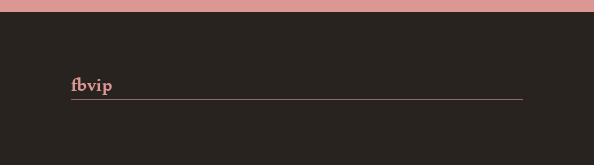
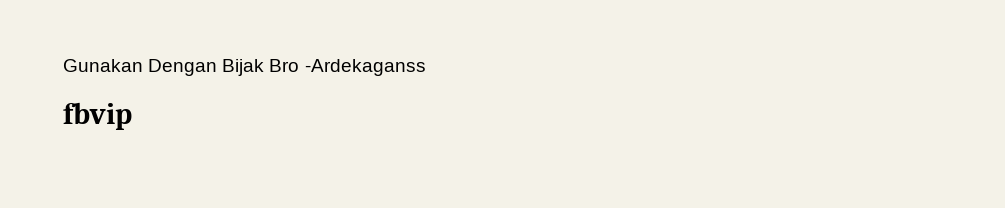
(71, 86) none -> [63,59,426,76] Gunakan Dengan Bijak Bro -Ardekaganss //

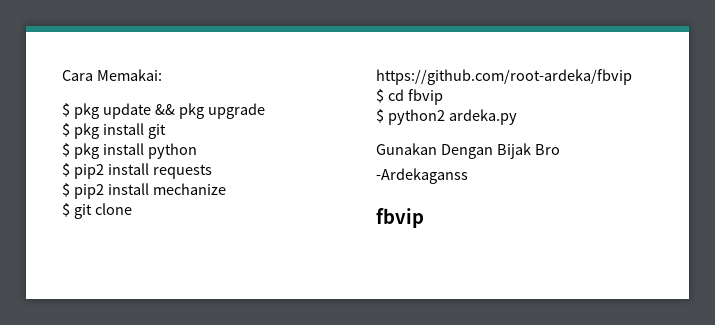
(63, 65) none -> [62,69,162,81] [62,103,265,119] [62,123,166,139] [62,143,197,159] [62,163,212,179] [62,183,226,199] [62,203,132,219] [376,69,632,85] [376,89,443,105] [376,109,517,125] Cara Memakai: // $ pkg update && pkg upgrade // $ pkg install git // $ pkg install python // $ pip2 install requests // $ pip2 install mechanize // $ git clone https://github.com/root-ardeka/fbvip // $ cd fbvip // $ python2 ardeka.py //
(300, 65) none -> (560, 149) //

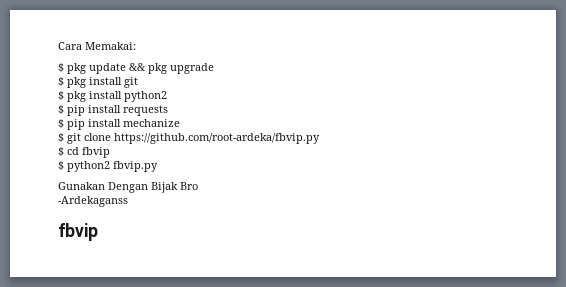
[147,143,197,159] [62,163,104,179] python // $ pip2 -> [124,91,167,102] [58,105,85,116] python2 // $ pip
[73,184,104,199] pip2 -> [67,119,85,130] pip
[376,69,632,85] https://github.com/root-ardeka/fbvip -> [114,133,320,144] https://github.com/root-ardeka/fbvip.py
[448,109,517,125] ardeka.py -> [113,161,158,172] fbvip.py

